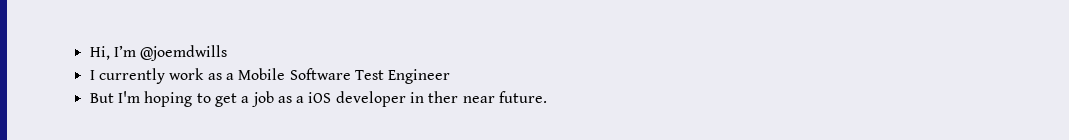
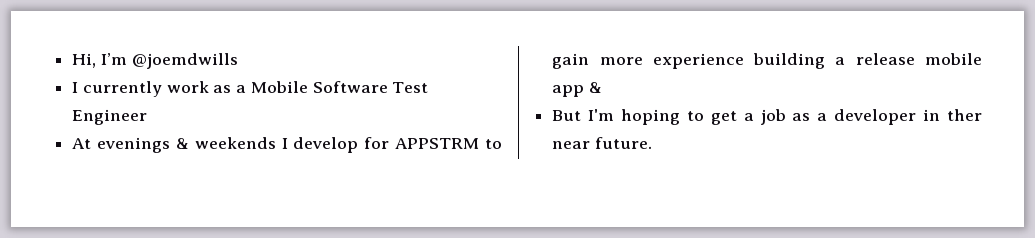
(451, 76) none -> [72,137,502,153] [552,53,982,69] [552,82,602,97] // At evenings & weekends I develop for APPSTRM to gain more experience building a release mobile app &
[308,92,332,103] iOS -> (828, 117) none

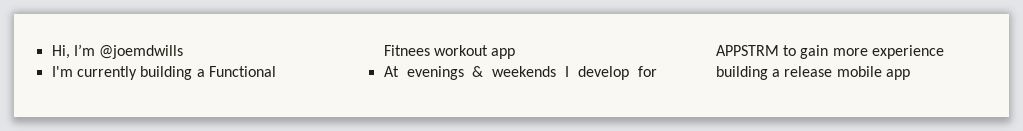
[72,81,429,97] [72,109,148,125] I currently work as a Mobile Software Test Engineer -> [51,66,276,80] [383,45,516,59] I'm currently building a Functional Fitnees workout app
[588,82,602,93] [552,109,982,125] [552,137,652,149] & // But I'm hoping to get a job as a developer in ther near future. -> (910, 74) none

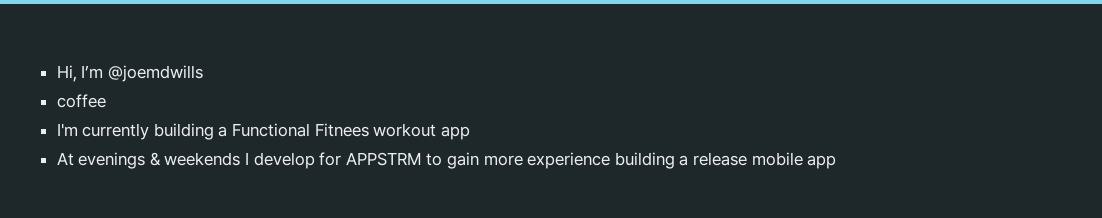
(184, 52) none -> [56,94,106,108] // coffee

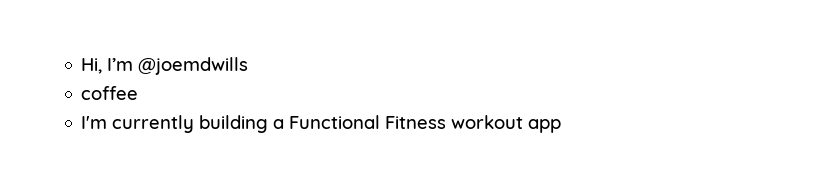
[314,123,369,137] Fitnees -> [385,116,447,129] Fitness
[56,152,837,169] // At evenings & weekends I develop for APPSTRM to gain more experience building a release mobile app -> (562, 126) none

